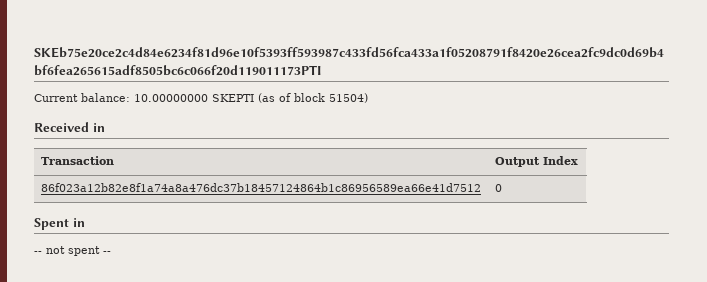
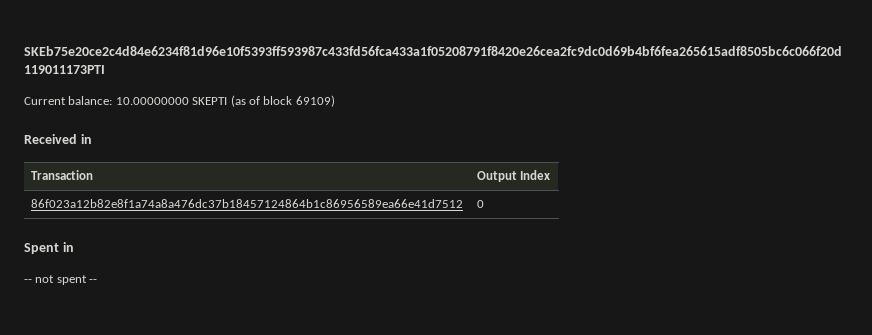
[329,93,368,103] 51504) -> [295,95,335,107] 69109)

